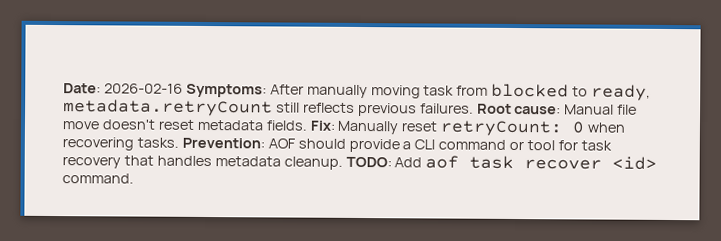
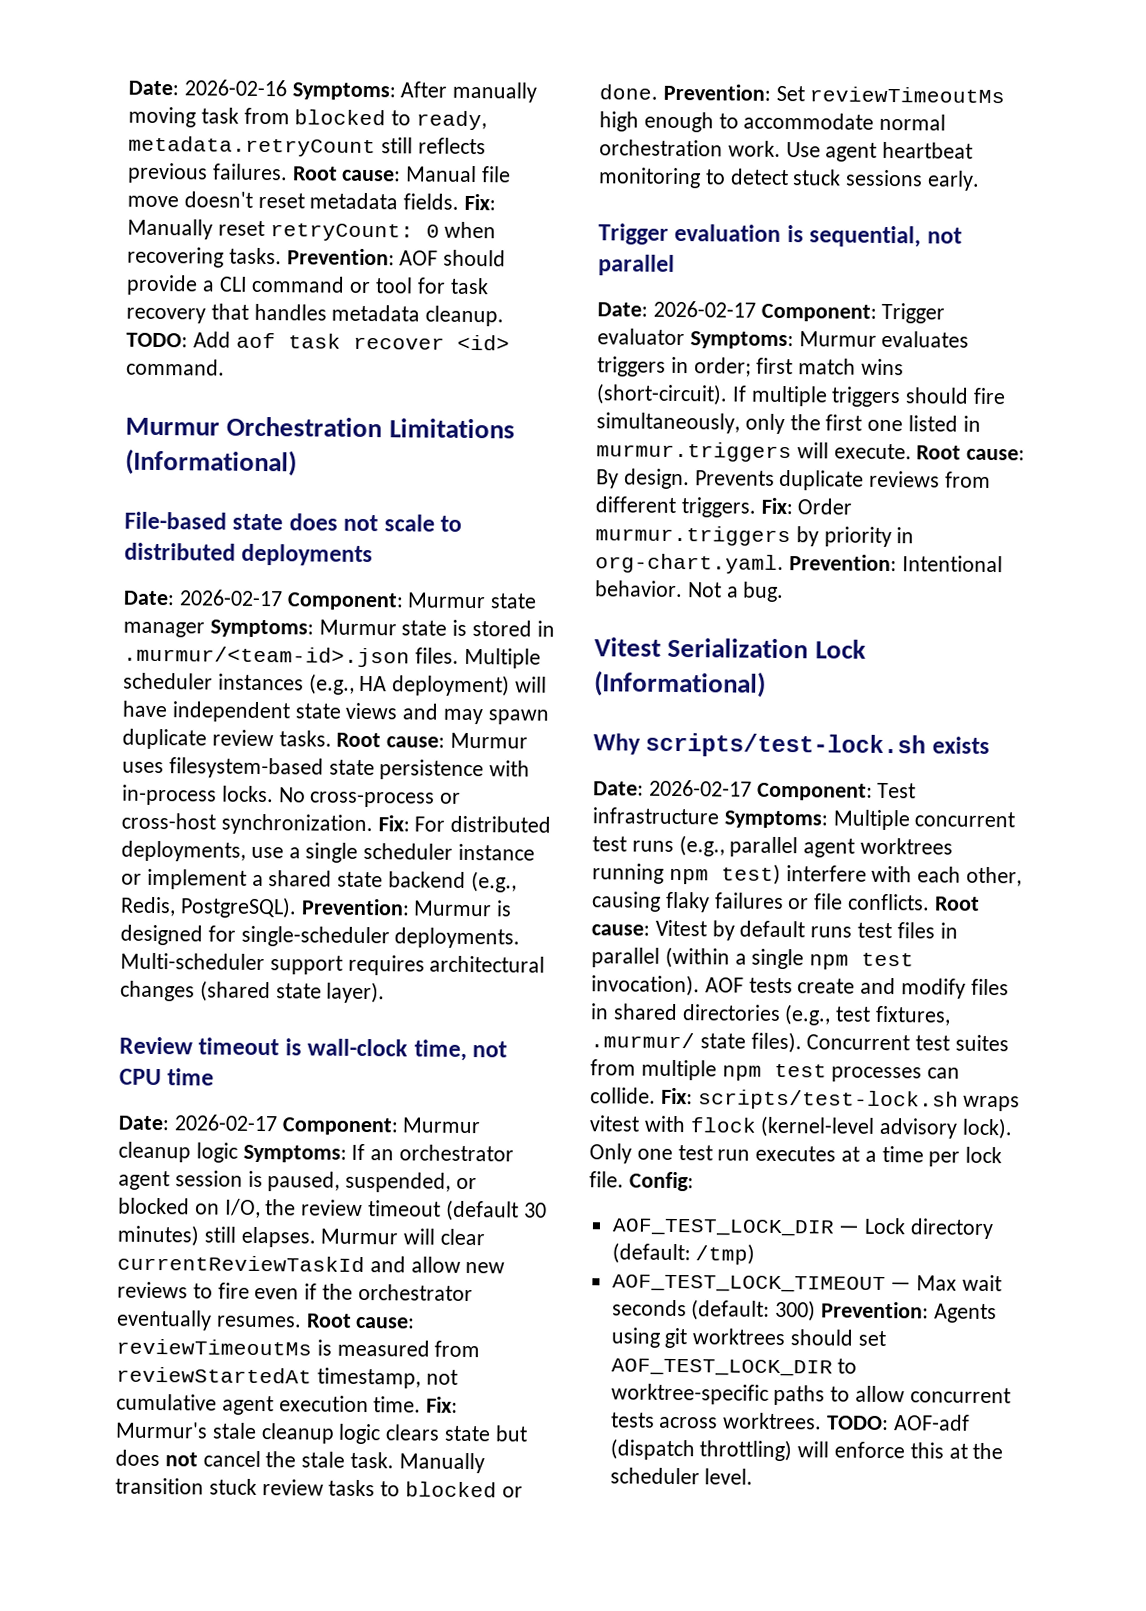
(134, 178) none -> [125,416,515,439] [125,448,297,477] [124,511,463,532] [124,542,374,567] [123,589,538,611] [123,619,555,638] [123,645,541,669] [123,672,548,697] [122,700,549,725] [122,728,529,750] [122,757,531,781] [121,784,462,808] [121,812,552,836] [121,840,536,863] [121,868,517,893] [120,896,513,919] [120,924,521,949] [120,952,546,976] [120,980,386,1004] [119,1036,508,1061] [119,1068,215,1086] [118,1114,481,1136] [118,1141,515,1163] [118,1170,478,1193] [118,1197,547,1222] [117,1224,486,1248] [117,1254,506,1274] [117,1281,473,1302] [116,1309,416,1331] [116,1338,481,1358] [116,1366,458,1389] [116,1393,459,1416] [115,1421,528,1445] [115,1449,485,1474] [115,1477,523,1498] [599,83,1006,104] [599,111,947,133] [599,139,974,162] [598,167,981,191] [598,223,962,248] [598,254,675,276] [597,300,946,324] [597,328,970,350] [597,356,905,377] [596,383,1007,408] [596,412,981,435] [596,441,1026,463] [596,468,992,491] [595,496,853,518] [595,525,915,548] [595,553,1003,575] [595,580,785,603] [594,637,866,659] [594,670,766,698] [593,732,990,759] [593,779,917,801] [592,807,1016,831] [592,835,954,858] [592,863,1023,887] [591,891,980,913] [591,919,958,941] [591,946,915,970] [591,974,1009,999] [590,1003,952,1026] [590,1031,1010,1054] [590,1059,961,1083] [590,1087,1021,1112] [589,1115,1014,1140] [589,1143,1003,1167] [589,1171,694,1192] [611,1217,995,1240] [611,1242,756,1265] [611,1274,1003,1294] [611,1299,997,1324] [610,1327,886,1349] [610,1358,858,1377] [610,1383,1011,1406] [610,1412,970,1431] [609,1438,1004,1462] [609,1467,754,1485] // Murmur Orchestration Limitations (Informational) // File-based state does not scale to distributed deployments // Date: 2026-02-17 Component: Murmur state manager Symptoms: Murmur state is stored in .murmur/<team-id>.json files. Multiple scheduler instances (e.g., HA deployment) will have independent state views and may spawn duplicate review tasks. Root cause: Murmur uses filesystem-based state persistence with in-process locks. No cross-process or cross-host synchronization. Fix: For distributed deployments, use a single scheduler instance or implement a shared state backend (e.g., Redis, PostgreSQL). Prevention: Murmur is designed for single-scheduler deployments. Multi-scheduler support requires architectural changes (shared state layer). // Review timeout is wall-clock time, not CPU time // Date: 2026-02-17 Component: Murmur cleanup logic Symptoms: If an orchestrator agent session is paused, suspended, or blocked on I/O, the review timeout (default 30 minutes) still elapses. Murmur will clear currentReviewTaskId and allow new reviews to fire even if the orchestrator eventually resumes. Root cause: reviewTimeoutMs is measured from reviewStartedAt timestamp, not cumulative agent execution time. Fix: Murmur's stale cleanup logic clears state but does not cancel the stale task. Manually transition stuck review tasks to blocked or done. Prevention: Set reviewTimeoutMs high enough to accommodate normal orchestration work. Use agent heartbeat monitoring to detect stuck sessions early. // Trigger evaluation is sequential, not parallel // Date: 2026-02-17 Component: Trigger evaluator Symptoms: Murmur evaluates triggers in order; first match wins (short-circuit). If multiple triggers should fire simultaneously, only the first one listed in murmur.triggers will execute. Root cause: By design. Prevents duplicate reviews from different triggers. Fix: Order murmur.triggers by priority in org-chart.yaml. Prevention: Intentional behavior. Not a bug. // Vitest Serialization Lock (Informational) // Why scripts/test-lock.sh exists // Date: 2026-02-17 Component: Test infrastructure Symptoms: Multiple concurrent test runs (e.g., parallel agent worktrees running npm test) interfere with each other, causing flaky failures or file conflicts. Root cause: Vitest by default runs test files in parallel (within a single npm test invocation). AOF tests create and modify files in shared directories (e.g., test fixtures, .murmur/ state files). Concurrent test suites from multiple npm test processes can collide. Fix: scripts/test-lock.sh wraps vitest with flock (kernel-level advisory lock). Only one test run executes at a time per lock file. Config: // AOF_TEST_LOCK_DIR — Lock directory (default: /tmp) // AOF_TEST_LOCK_TIMEOUT — Max wait seconds (default: 300) Prevention: Agents using git worktrees should set AOF_TEST_LOCK_DIR to worktree-specific paths to allow concurrent tests across worktrees. TODO: AOF-adf (dispatch throttling) will enforce this at the scheduler level.

